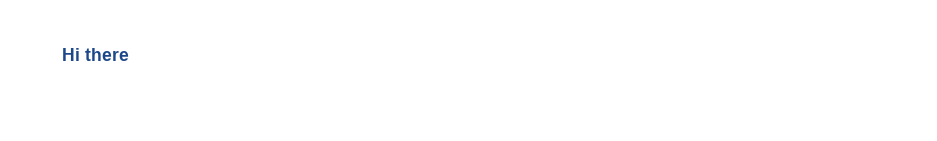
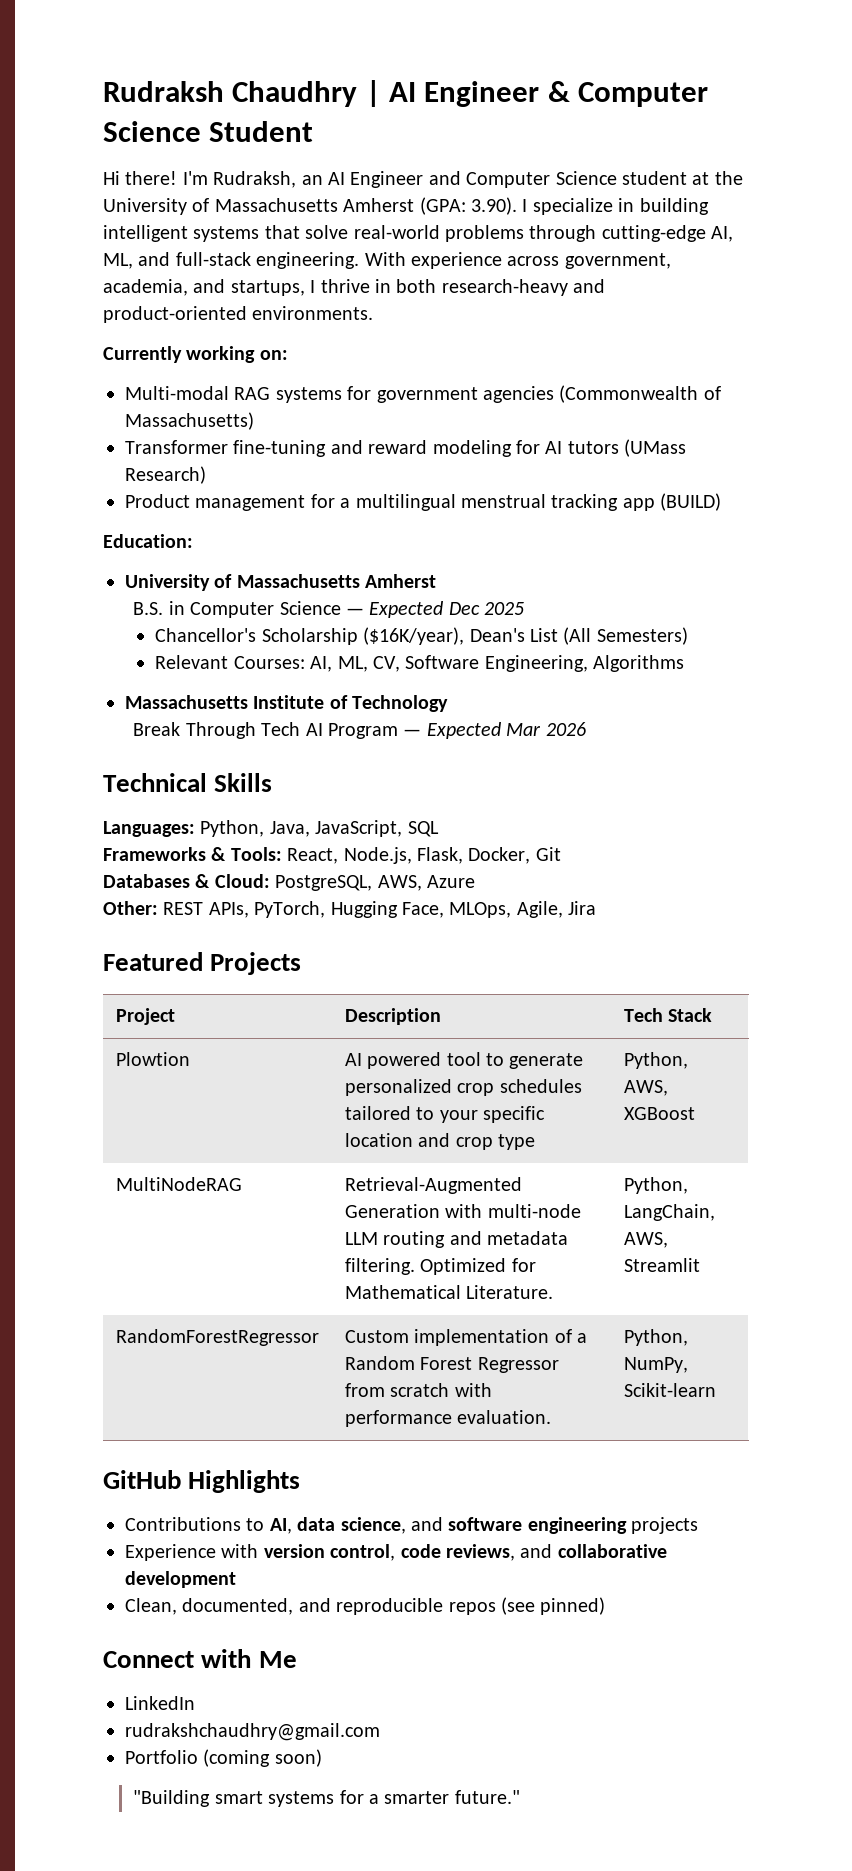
[62,48,129,61] Hi there -> [103,80,709,107] [103,121,314,142] [103,171,743,188] [103,197,709,215] [103,225,734,242] [103,252,671,269] [103,279,606,296] [103,306,374,323] [103,346,288,363] [125,385,721,403] [125,412,254,430] [125,439,687,457] [125,466,206,484] [125,493,722,511] [103,534,193,548] [125,574,437,591] [133,601,525,618] [155,627,688,645] [155,655,685,672] [125,695,449,712] [133,722,586,739] [103,773,273,792] [103,820,439,837] [103,847,561,864] [103,874,475,891] [103,901,597,918] [103,952,302,975] [115,1008,175,1025] [344,1008,441,1025] [623,1008,713,1022] [115,1052,190,1066] [344,1052,584,1069] [344,1079,582,1096] [344,1106,545,1123] [344,1133,535,1150] [623,1052,688,1069] [623,1080,668,1096] [623,1107,695,1120] [115,1177,242,1191] [344,1177,522,1194] [344,1204,581,1218] [344,1231,568,1248] [344,1258,536,1275] [344,1285,554,1299] [623,1177,688,1194] [623,1204,715,1221] [623,1232,668,1248] [623,1258,700,1272] [115,1329,319,1346] [344,1329,587,1346] [344,1356,559,1373] [344,1383,492,1397] [344,1410,552,1427] [623,1329,688,1346] [623,1357,688,1373] [623,1383,716,1397] [103,1470,301,1493] [125,1517,699,1534] [125,1544,667,1561] [125,1571,236,1588] [125,1597,606,1615] [103,1649,297,1668] [125,1696,195,1710] [125,1723,380,1741] [125,1749,322,1767] [133,1790,520,1807] Rudraksh Chaudhry | AI Engineer & Computer Science Student // Hi there! I'm Rudraksh, an AI Engineer and Computer Science student at the University of Massachusetts Amherst (GPA: 3.90). I specialize in building intelligent systems that solve real-world problems through cutting-edge AI, ML, and full-stack engineering. With experience across government, academia, and startups, I thrive in both research-heavy and product-oriented environments. // Currently working on: // Multi-modal RAG systems for government agencies (Commonwealth of Massachusetts) // Transformer fine-tuning and reward modeling for AI tutors (UMass Research) // Product management for a multilingual menstrual tracking app (BUILD) // Education: // University of Massachusetts Amherst // B.S. in Computer Science — Expected Dec 2025 // Chancellor's Scholarship ($16K/year), Dean's List (All Semesters) // Relevant Courses: AI, ML, CV, Software Engineering, Algorithms // Massachusetts Institute of Technology // Break Through Tech AI Program — Expected Mar 2026 // Technical Skills // Languages: Python, Java, JavaScript, SQL // Frameworks & Tools: React, Node.js, Flask, Docker, Git // Databases & Cloud: PostgreSQL, AWS, Azure // Other: REST APIs, PyTorch, Hugging Face, MLOps, Agile, Jira // Featured Projects // Project | Description | Tech Stack // Plowtion | AI powered tool to generate personalized crop schedules tailored to your specific location and crop type | Python, AWS, XGBoost // MultiNodeRAG | Retrieval-Augmented Generation with multi-node LLM routing and metadata filtering. Optimized for Mathematical Literature. | Python, LangChain, AWS, Streamlit // RandomForestRegressor | Custom implementation of a Random Forest Regressor from scratch with performance evaluation. | Python, NumPy, Scikit-learn // GitHub Highlights // Contributions to AI, data science, and software engineering projects // Experience with version control, code reviews, and collaborative development // Clean, documented, and reproducible repos (see pinned) // Connect with Me // LinkedIn // rudrakshchaudhry@gmail.com // Portfolio (coming soon) // "Building smart systems for a smarter future."

